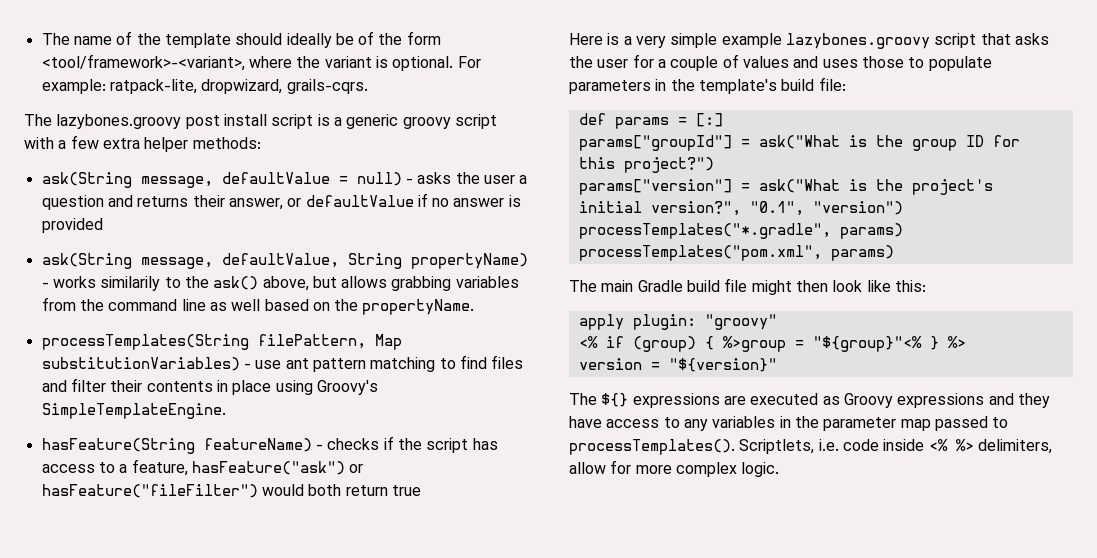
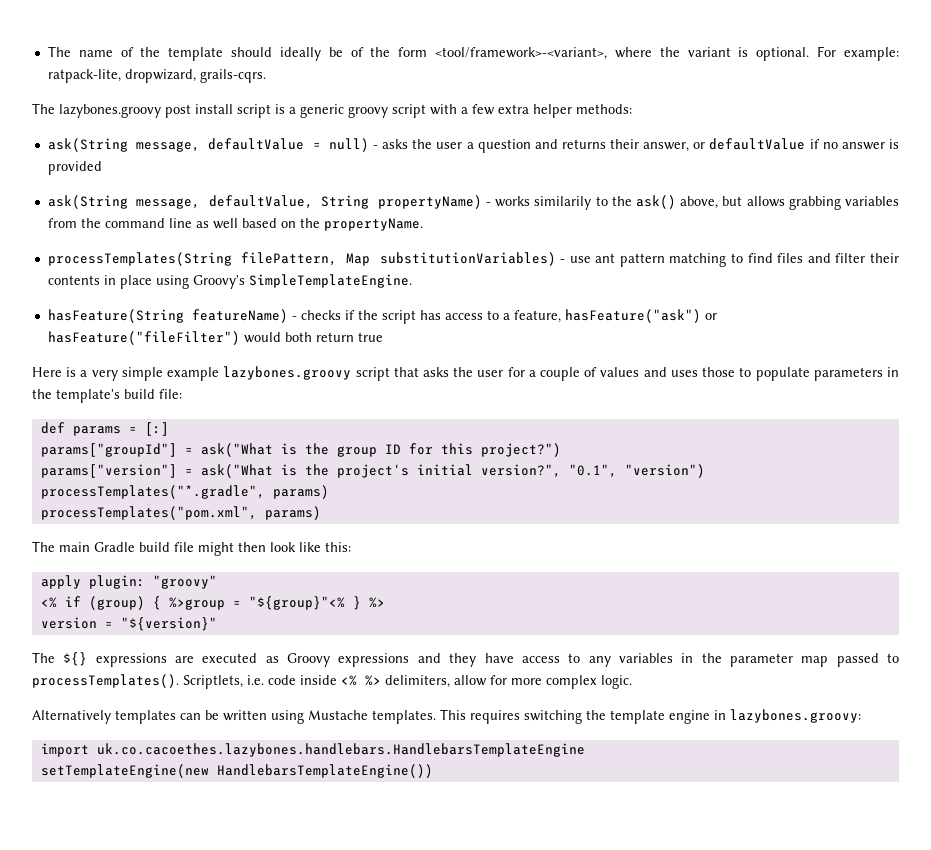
(780, 469) none -> [32,709,861,724] [40,743,585,757] [40,764,433,778] // Alternatively templates can be written using Mustache templates. This requires switching the template engine in lazybones.groovy: // import uk.co.cacoethes.lazybones.handlebars.HandlebarsTemplateEngine // setTemplateEngine(new HandlebarsTemplateEngine())

